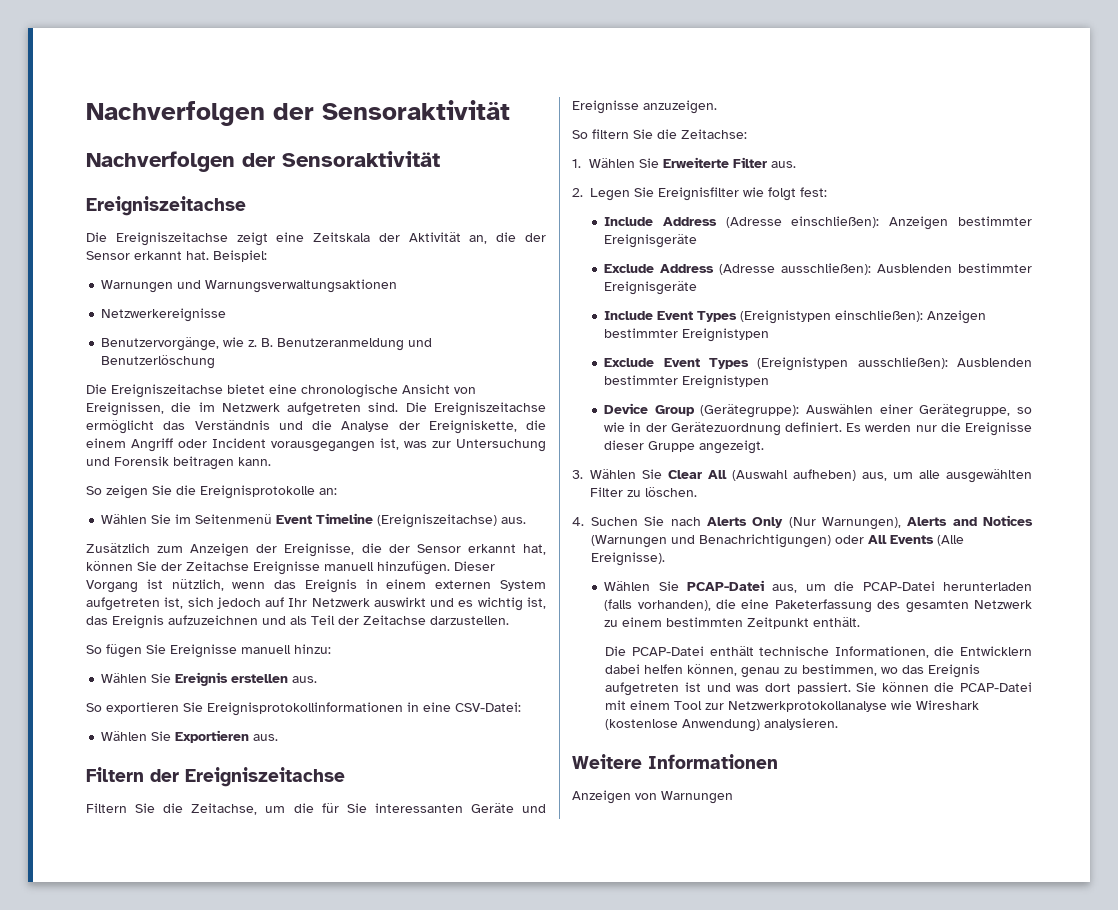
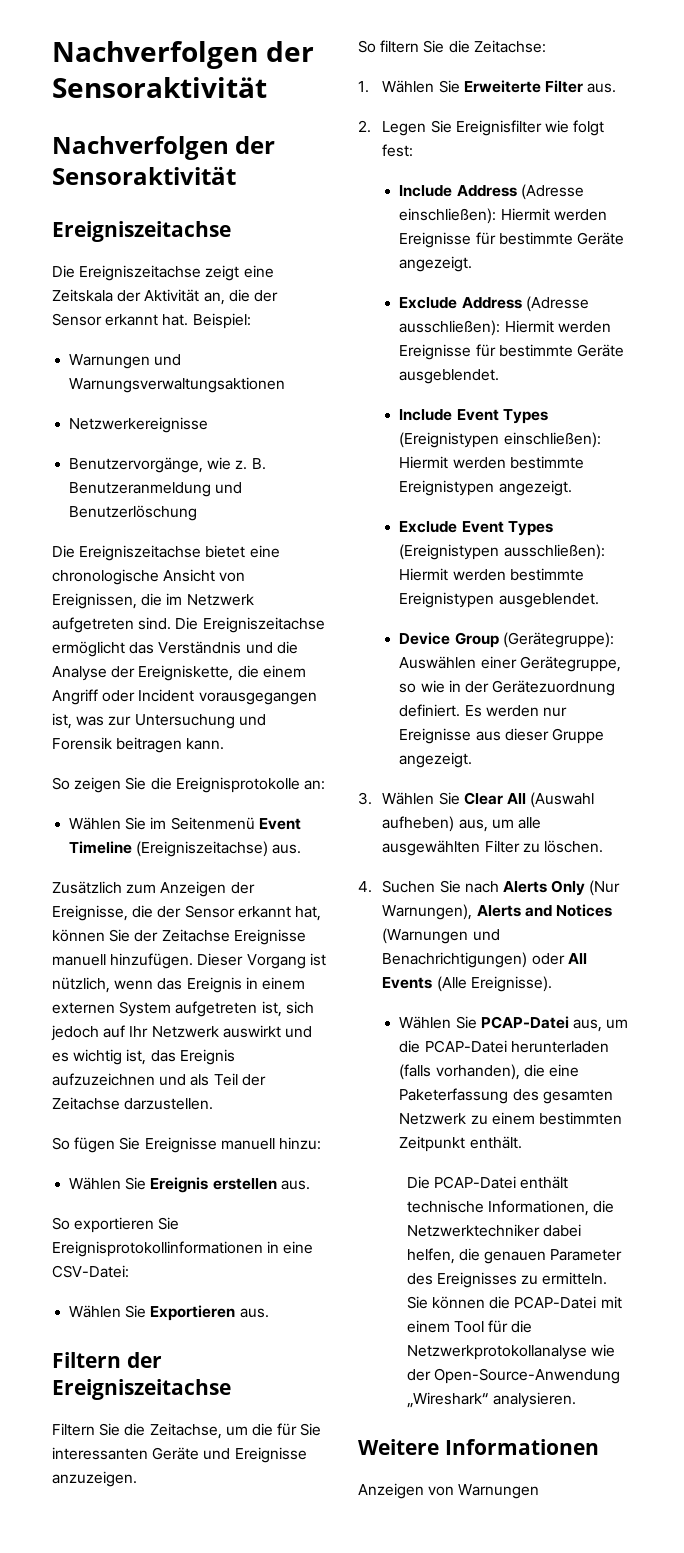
[889,216,1032,230] [604,234,698,248] [604,263,1032,275] [604,281,698,295] Anzeigen bestimmter Ereignisgeräte // Exclude Address (Adresse ausschließen): Ausblenden bestimmter Ereignisgeräte -> [500,208,607,221] [399,232,624,248] [399,256,473,272] [399,296,589,312] [399,320,611,336] [399,344,624,360] [399,369,500,384] Hiermit werden Ereignisse für bestimmte Geräte angezeigt. // Exclude Address (Adresse ausschließen): Hiermit werden Ereignisse für bestimmte Geräte ausgeblendet.
[927,310,987,324] [604,328,770,342] Anzeigen bestimmter Ereignistypen -> [399,456,584,469] [399,480,572,496] Hiermit werden bestimmte Ereignistypen angezeigt.
[957,358,1032,367] [604,375,770,389] Ausblenden bestimmter Ereignistypen -> [399,568,584,581] [399,592,599,608] Hiermit werden bestimmte Ereignistypen ausgeblendet.
[940,422,1032,436] die Ereignisse -> [399,728,501,744] Ereignisse aus
[960,646,1032,656] [605,664,981,678] [605,682,851,696] Entwicklern dabei helfen können, genau zu bestimmen, wo das Ereignis aufgetreten ist und was dort passiert. -> [406,1224,581,1237] [406,1248,623,1264] [406,1272,608,1288] Netzwerktechniker dabei helfen, die genauen Parameter des Ereignisses zu ermitteln.
[705,700,980,712] [605,719,761,732] zur Netzwerkprotokollanalyse wie Wireshark (kostenlose Anwendung) -> [488,1320,533,1333] [406,1344,615,1360] [406,1368,620,1384] [406,1392,489,1408] für die Netzwerkprotokollanalyse wie der Open-Source-Anwendung „Wireshark“

